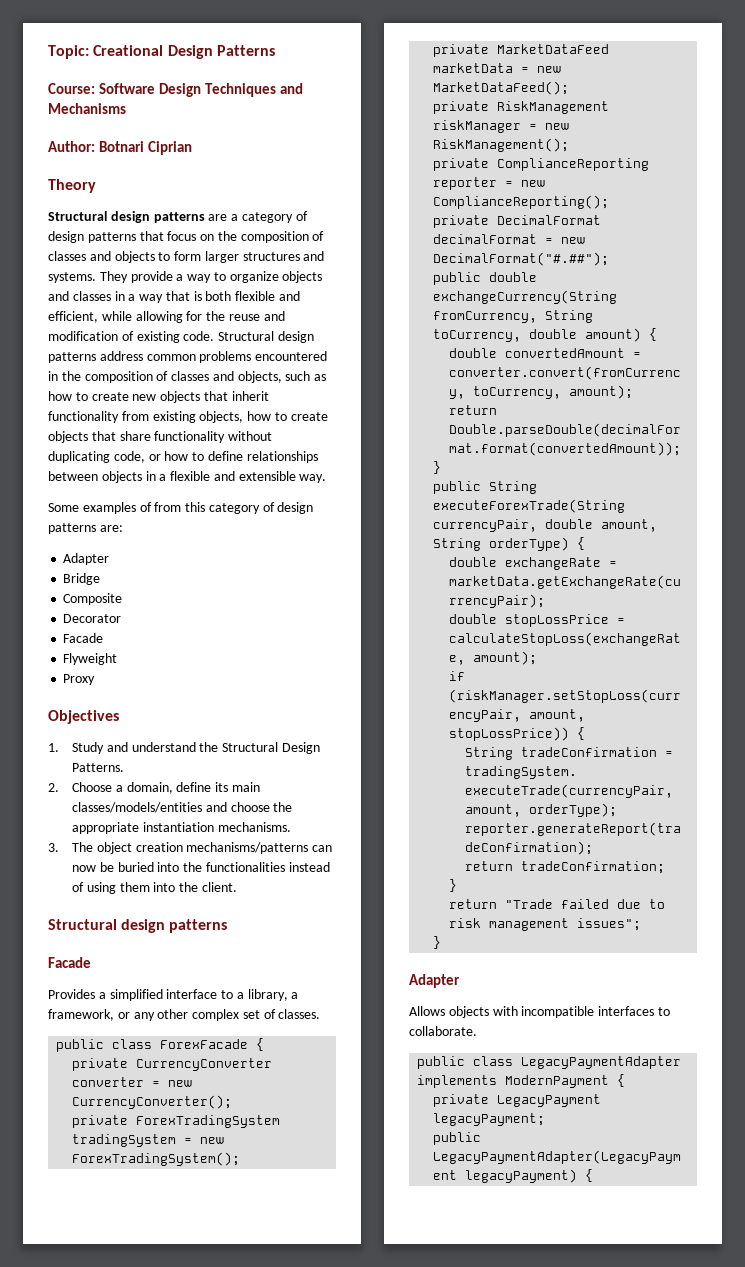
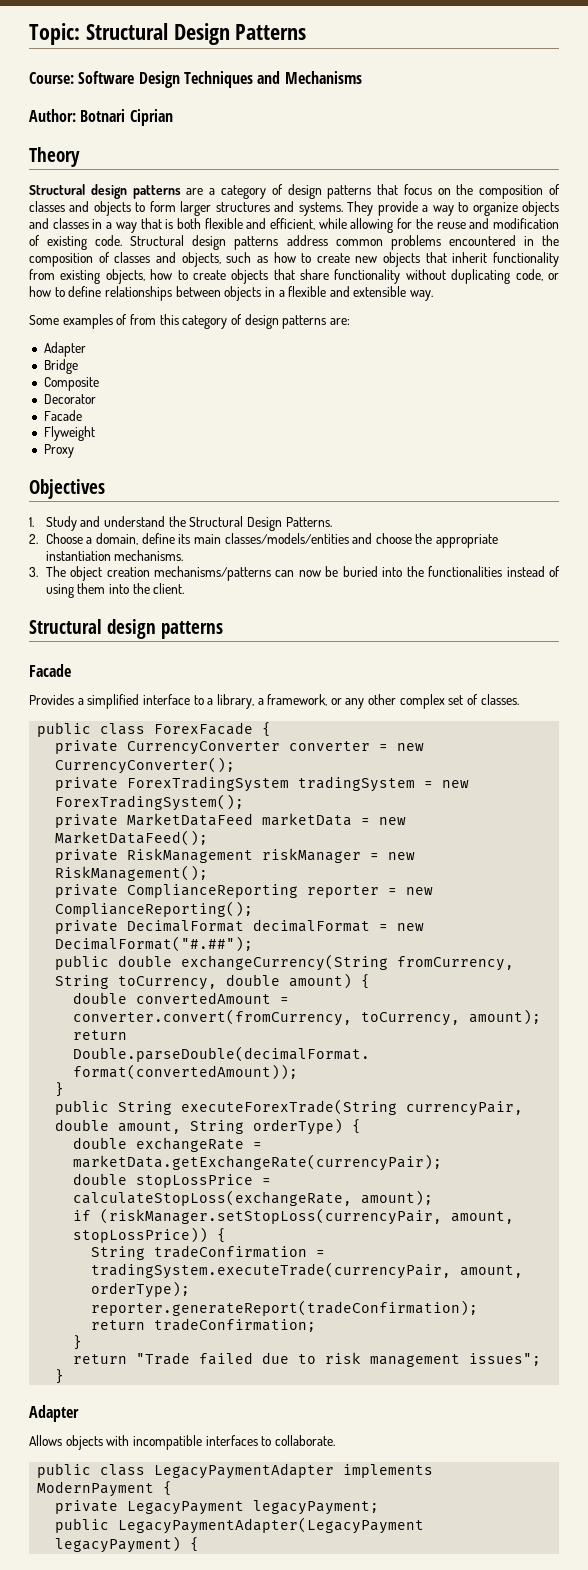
[93,45,164,56] Creational -> [85,23,168,40] Structural

